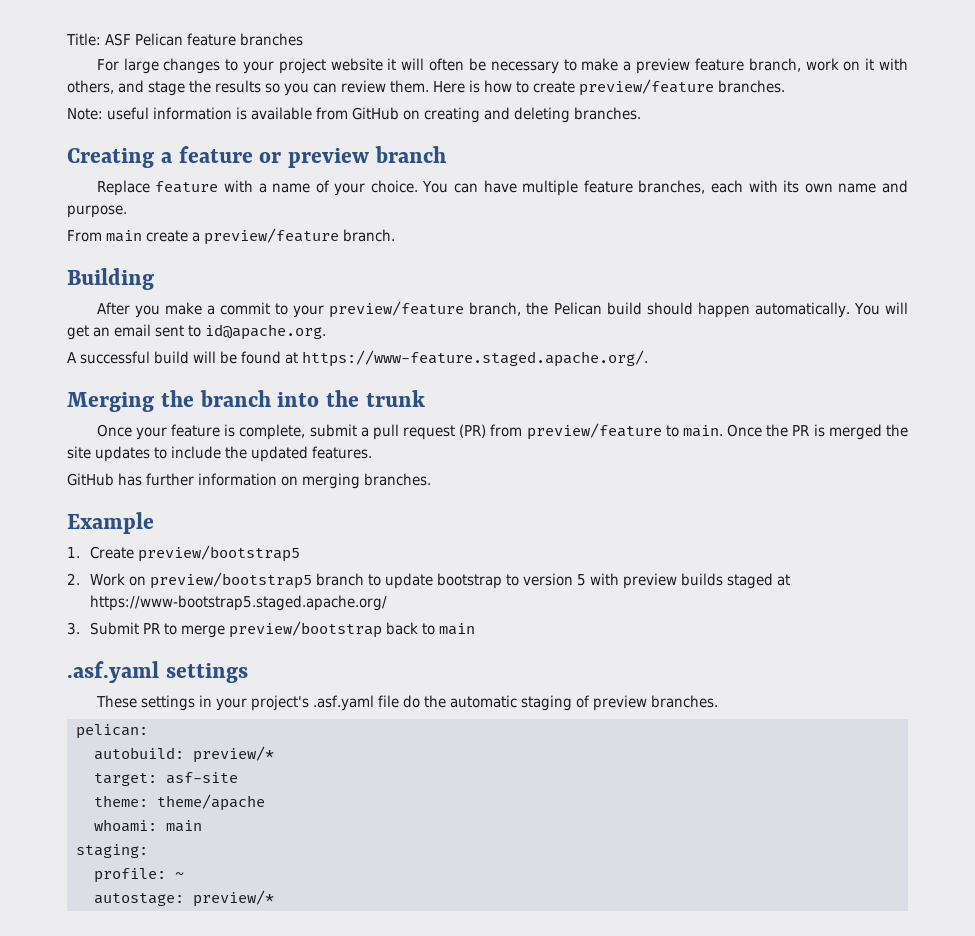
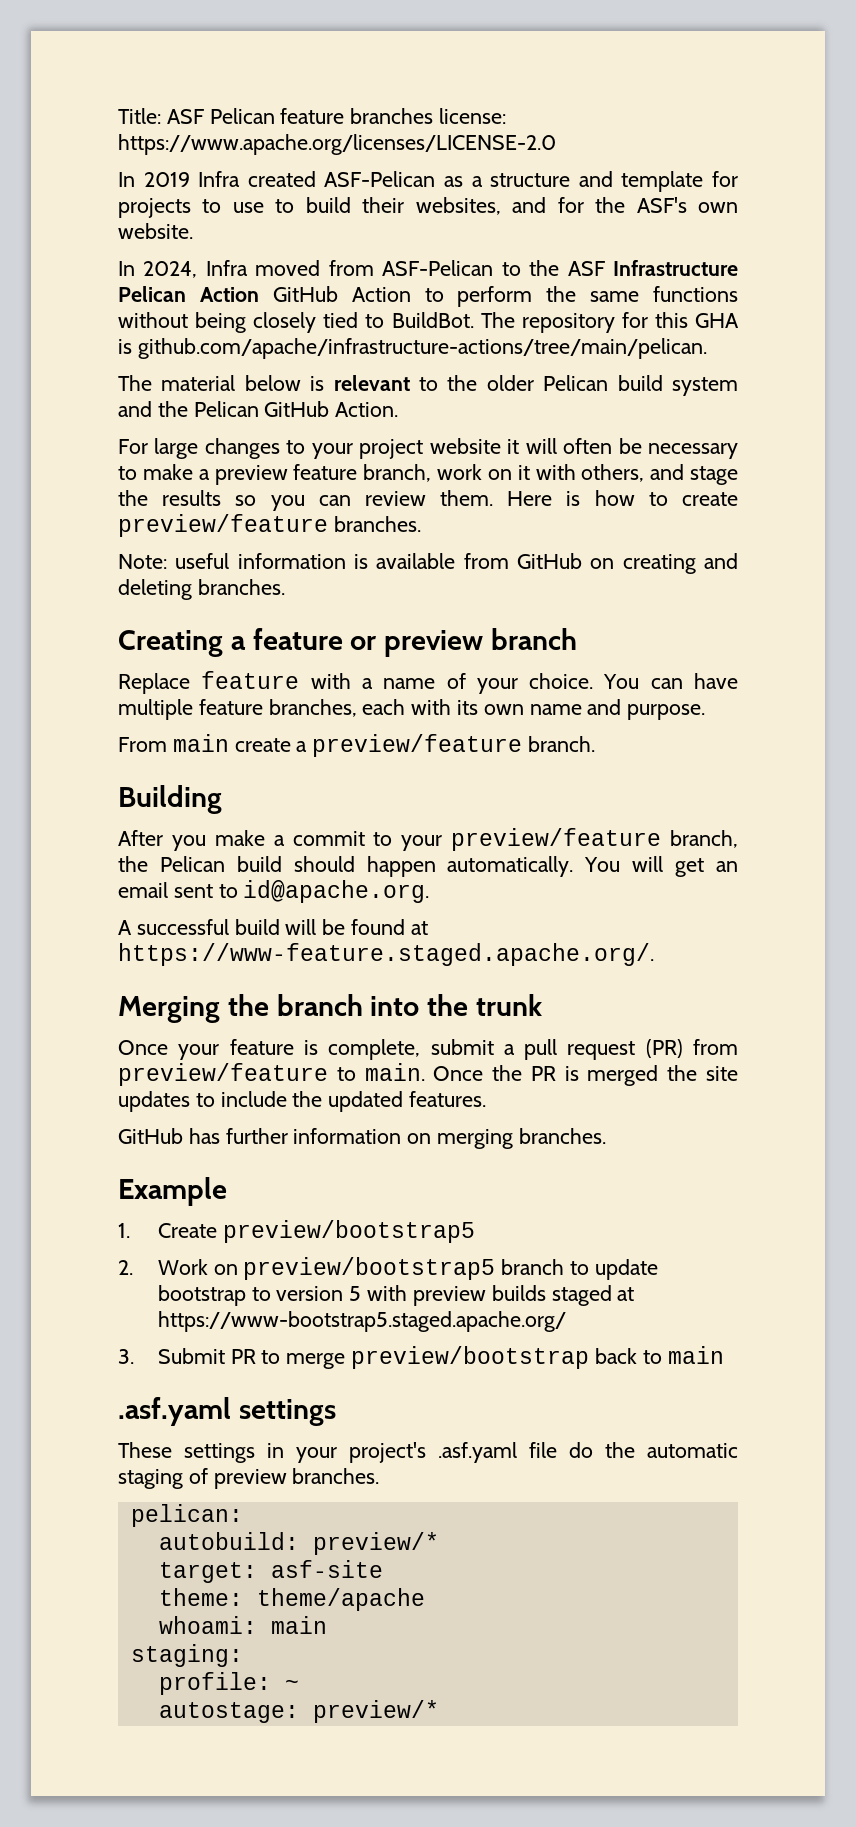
(303, 39) none -> [439,108,507,124] [118,134,556,155] [118,171,739,192] [118,197,738,218] [118,223,193,239] [118,260,738,278] [118,286,738,307] [118,312,740,333] [118,338,707,359] [118,375,738,396] [118,401,399,417] license: https://www.apache.org/licenses/LICENSE-2.0 // In 2019 Infra created ASF-Pelican as a structure and template for projects to use to build their websites, and for the ASF's own website. // In 2024, Infra moved from ASF-Pelican to the ASF Infrastructure Pelican Action GitHub Action to perform the same functions without being closely tied to BuildBot. The repository for this GHA is github.com/apache/infrastructure-actions/tree/main/pelican. // The material below is relevant to the older Pelican build system and the Pelican GitHub Action.

